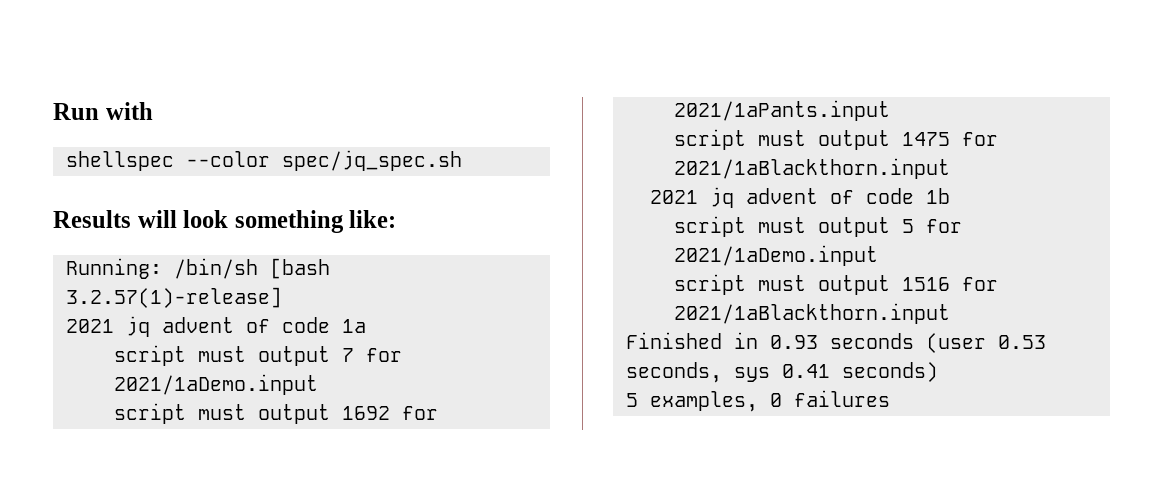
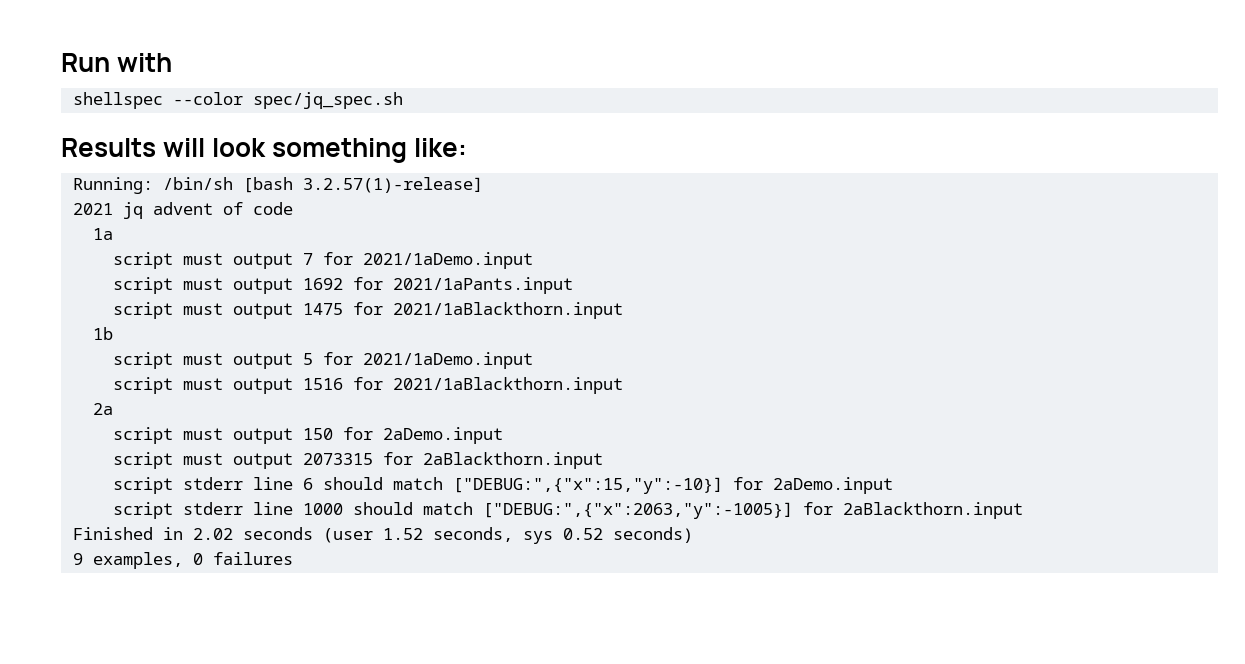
(330, 325) none -> (293, 208) //
[649,187,914,208] 2021 jq advent of code -> (623, 310) none
(950, 313) none -> [92,403,113,415] [112,427,503,444] [112,452,603,469] [112,477,893,494] [112,502,1023,519] // 2a // script must output 150 for 2aDemo.input // script must output 2073315 for 2aBlackthorn.input // script stderr line 6 should match ["DEBUG:",{"x":15,"y":-10}] for 2aDemo.input // script stderr line 1000 should match ["DEBUG:",{"x":2063,"y":-1005}] for 2aBlackthorn.input
[769,335,818,349] 0.93 -> [192,528,233,540] 2.02
[997,335,1046,349] 0.53 -> [382,528,423,540] 1.52
[781,364,830,378] 0.41 -> [562,528,603,540] 0.52
[625,393,638,407] 5 -> [72,553,83,565] 9

